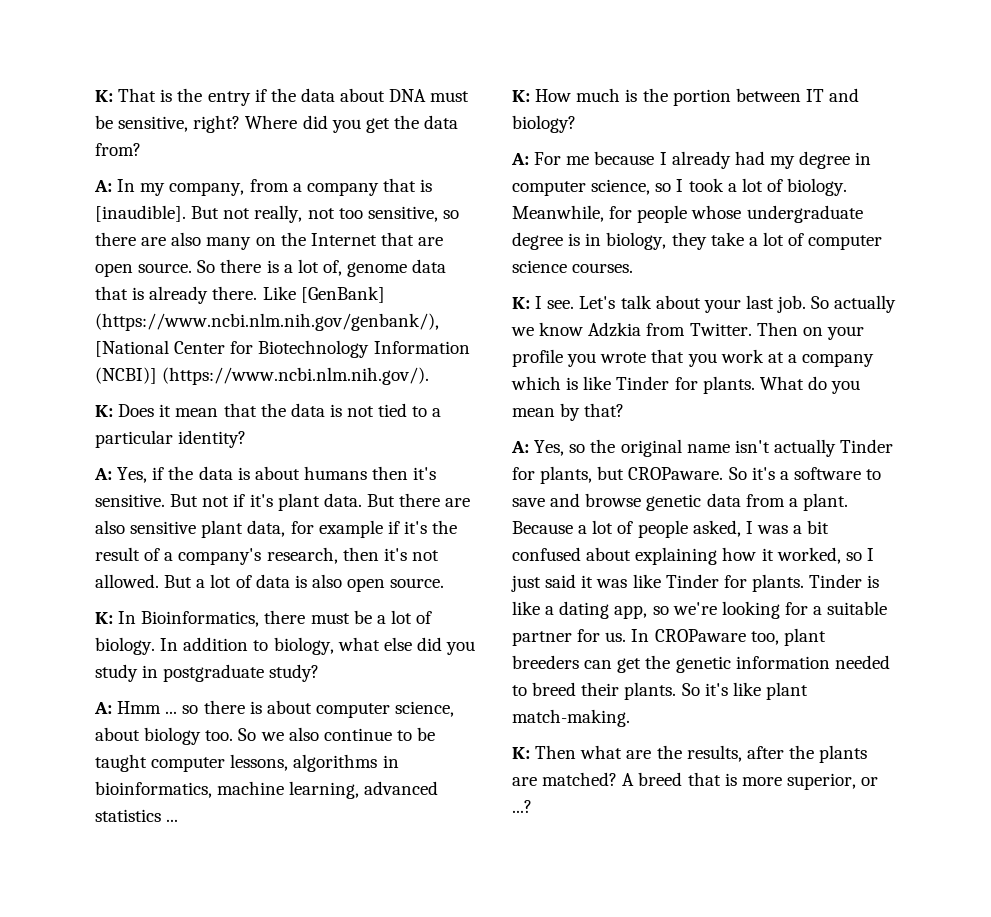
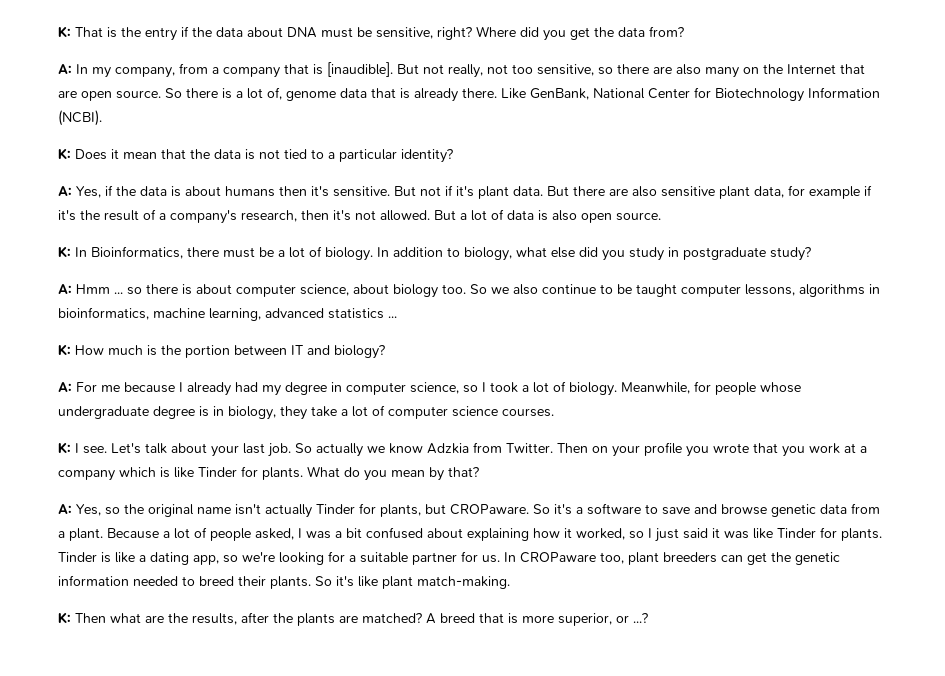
[300,286,385,303] [95,313,439,331] [95,340,169,357] [GenBank] (https://www.ncbi.nlm.nih.gov/genbank/), [National -> [530,88,645,100] GenBank, National
[95,367,430,385] (NCBI)] (https://www.ncbi.nlm.nih.gov/). -> [58,110,102,126] (NCBI).

